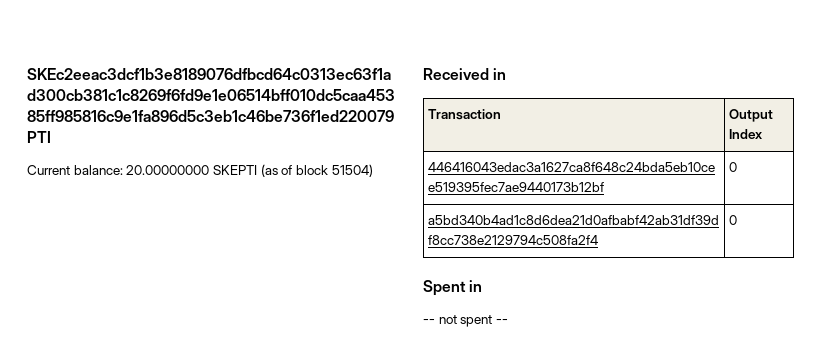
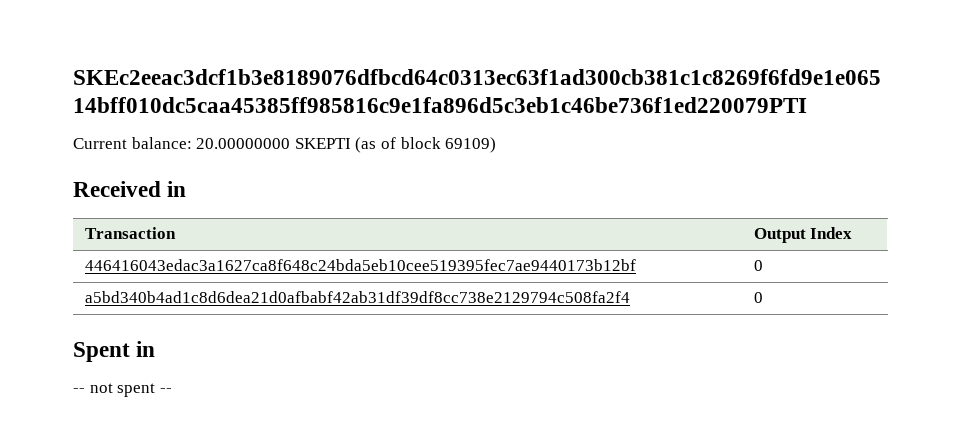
[331,164,373,177] 51504) -> [445,137,497,153] 69109)

